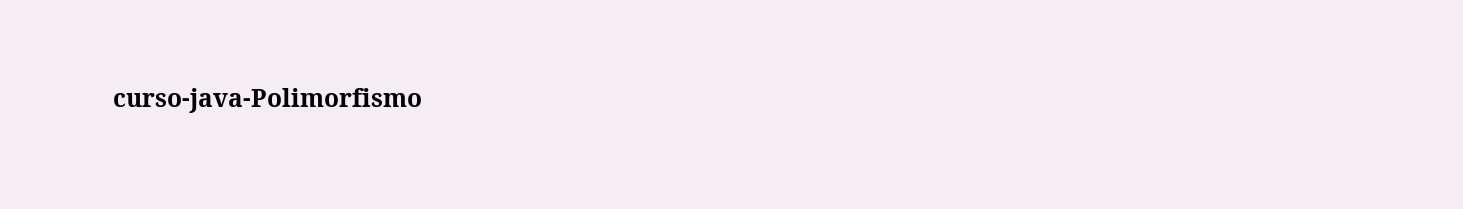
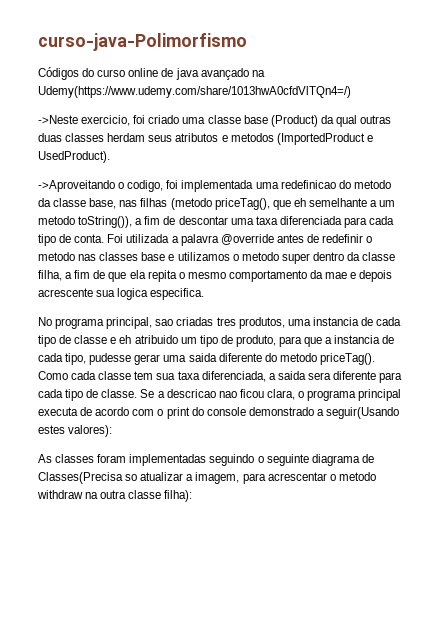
(422, 100) none -> [38,67,265,80] [38,86,351,98] [38,115,392,127] [38,133,373,145] [38,151,110,163] [38,180,391,192] [38,198,396,210] [38,216,395,228] [38,234,373,246] [38,252,396,264] [38,270,393,282] [38,288,205,300] [38,317,402,329] [38,335,395,347] [38,353,375,365] [38,371,403,383] [38,389,402,401] [38,407,400,419] [38,425,113,437] [38,454,374,466] [38,472,376,484] [37,490,193,502] // Códigos do curso online de java avançado na Udemy(https://www.udemy.com/share/1013hwA0cfdVlTQn4=/) // ->Neste exercicio, foi criado uma classe base (Product) da qual outras duas classes herdam seus atributos e metodos (ImportedProduct e UsedProduct). // ->Aproveitando o codigo, foi implementada uma redefinicao do metodo da classe base, nas filhas (metodo priceTag(), que eh semelhante a um metodo toString()), a fim de descontar uma taxa diferenciada para cada tipo de conta. Foi utilizada a palavra @override antes de redefinir o metodo nas classes base e utilizamos o metodo super dentro da classe filha, a fim de que ela repita o mesmo comportamento da mae e depois acrescente sua logica especifica. // No programa principal, sao criadas tres produtos, uma instancia de cada tipo de classe e eh atribuido um tipo de produto, para que a instancia de cada tipo, pudesse gerar uma saida diferente do metodo priceTag(). Como cada classe tem sua taxa diferenciada, a saida sera diferente para cada tipo de classe. Se a descricao nao ficou clara, o programa principal executa de acordo com o print do console demonstrado a seguir(Usando estes valores): // As classes foram implementadas seguindo o seguinte diagrama de Classes(Precisa so atualizar a imagem, para acrescentar o metodo withdraw na outra classe filha):

